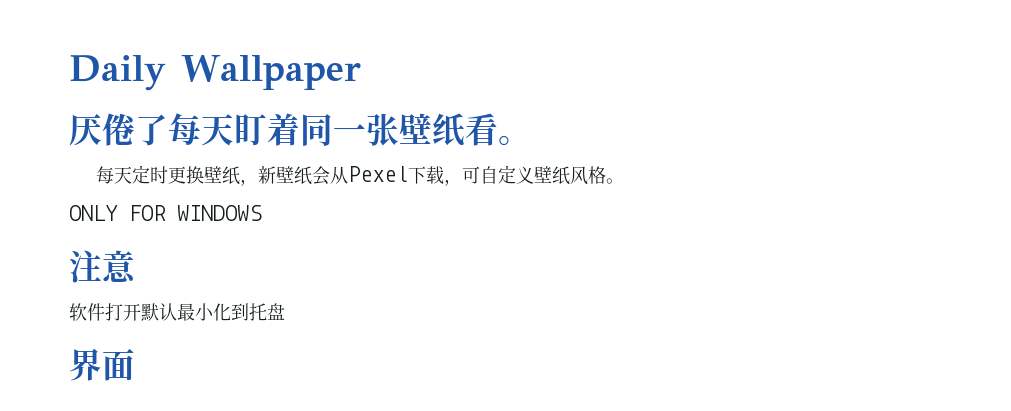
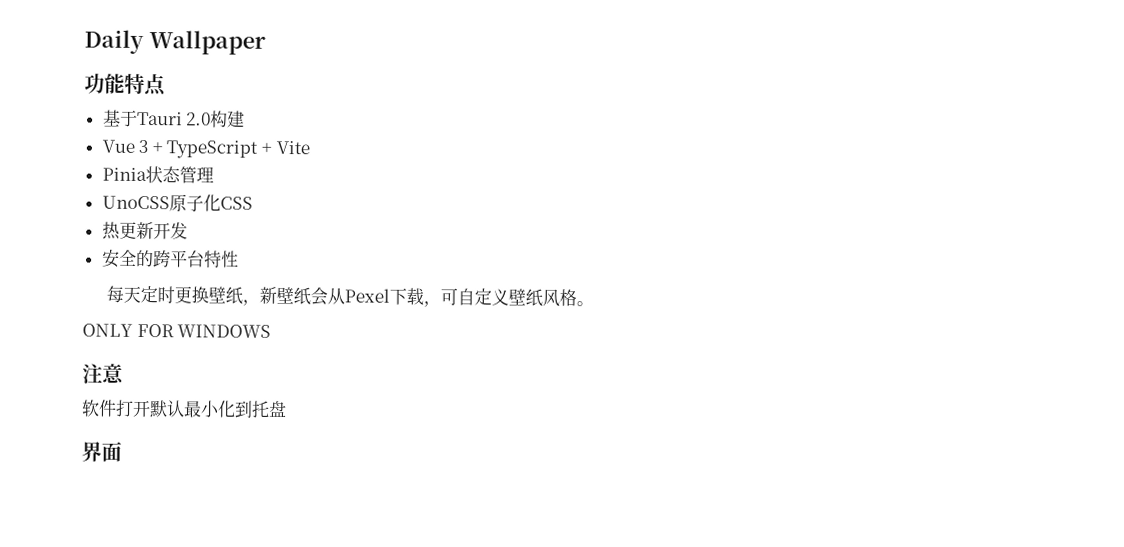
[69,113,531,146] 厌倦了每天盯着同一张壁纸看。 -> [84,73,167,97] [102,109,246,128] [101,139,310,159] [101,166,214,184] [101,194,253,212] [101,221,188,240] [101,249,239,269] 功能特点 // 基于Tauri 2.0构建 // Vue 3 + TypeScript + Vite // Pinia状态管理 // UnoCSS原子化CSS // 热更新开发 // 安全的跨平台特性

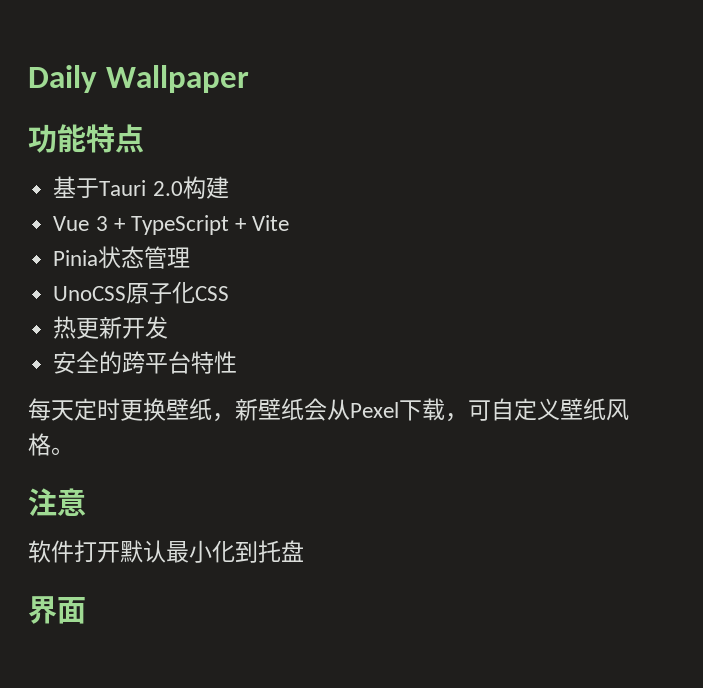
[82,323,272,338] // ONLY FOR WINDOWS -> (74, 451) none

